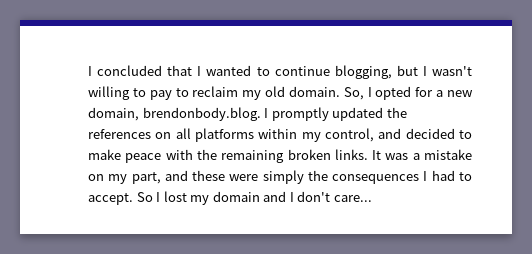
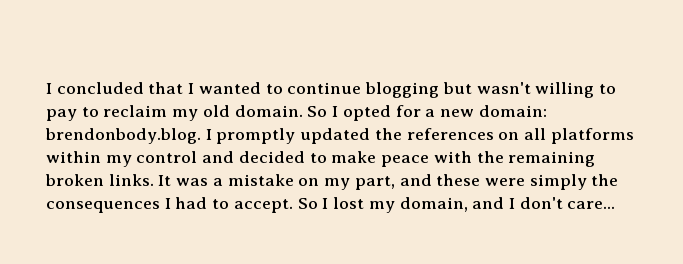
[334,65,427,79] blogging, but I -> [365,82,472,98] blogging but
[343,87,364,100] So, -> [307,106,328,117] So
[88,107,139,121] domain, -> [478,105,547,117] domain:
[325,128,375,142] control, -> [136,151,198,163] control
[212,191,260,202] domain -> [399,197,468,212] domain,

